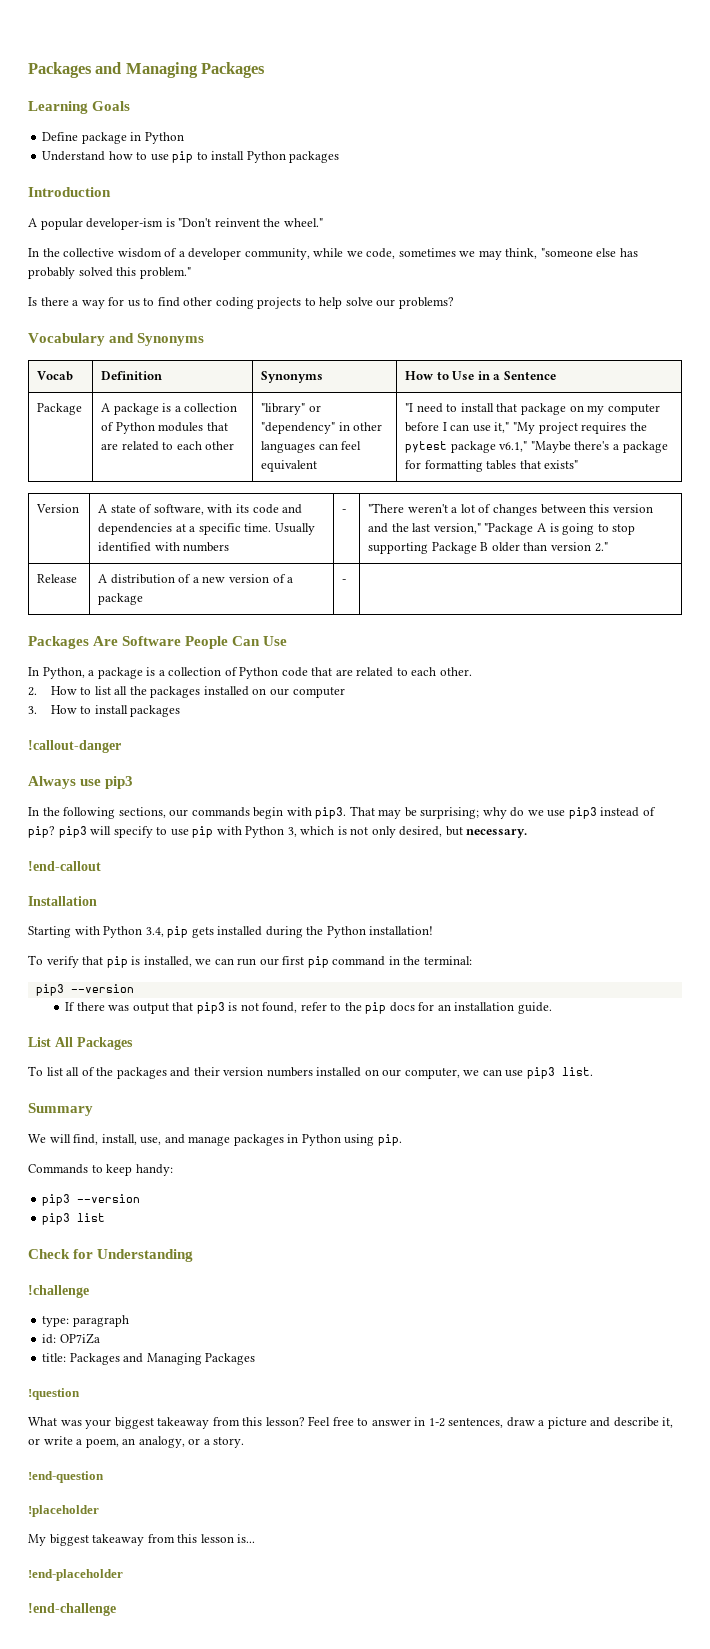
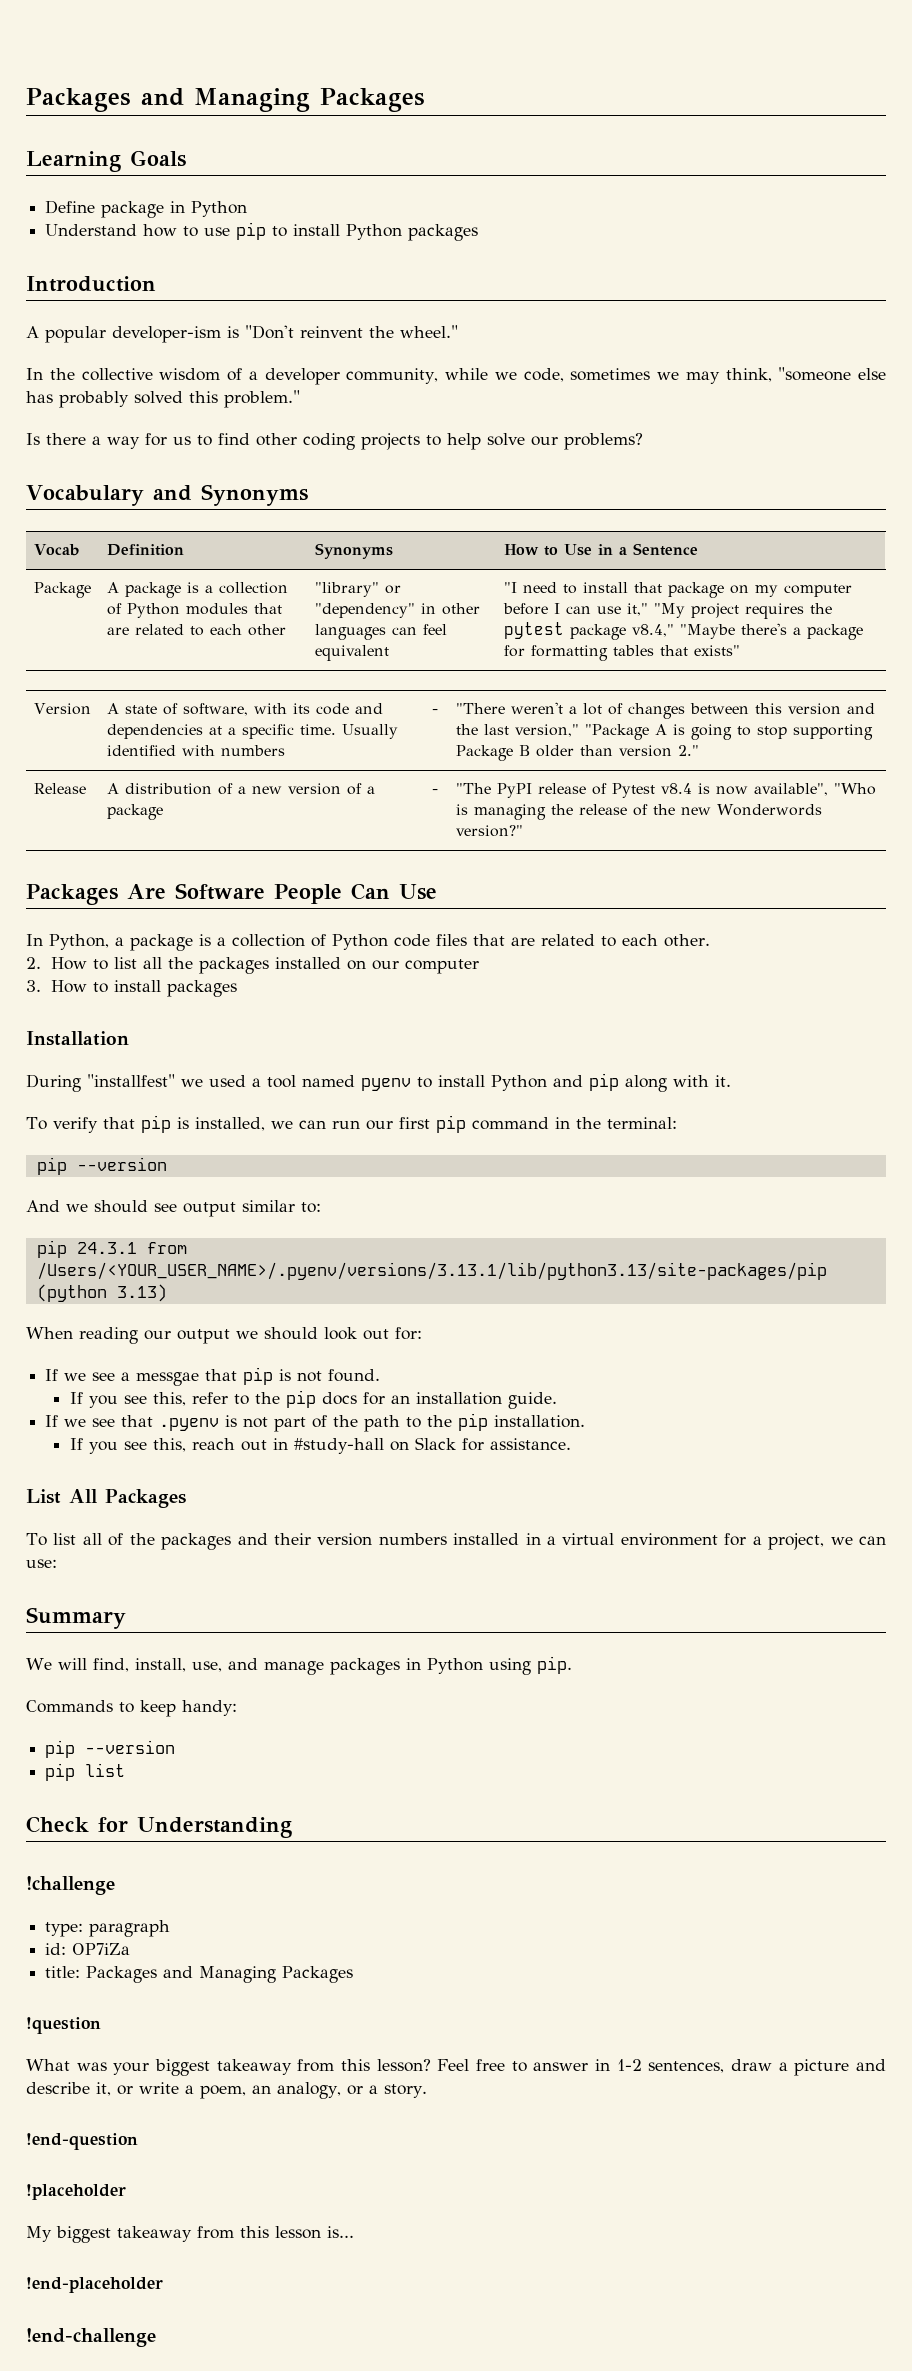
[499,441,528,452] v6.1," -> [631,624,674,637] v8.4,"
(347, 581) none -> [455,783,876,798] [455,804,822,820] [455,825,523,837] "The PyPI release of Pytest v8.4 is now available", "Who is managing the release of the new Wonderwords version?"
(308, 672) none -> [436,934,467,946] files
[28,740,121,753] [28,776,134,789] [28,806,656,819] [28,826,528,838] [28,861,101,871] [28,896,97,906] [28,926,434,938] !callout-danger // Always use pip3 // In the following sections, our commands begin with pip3. That may be surprising; why do we use pip3 instead of pip? pip3 will specify to use pip with Python 3, which is not only desired, but necessary. // !end-callout // Installation // Starting with Python 3.4, pip gets installed during the Python installation! -> [26,1031,129,1046] [26,1073,731,1092] Installation // During "installfest" we used a tool named pyenv to install Python and pip along with it.
[35,984,134,996] [65,1002,298,1014] pip3 --version // If there was output that pip3 is not found, -> [36,1157,167,1175] [26,1200,321,1217] [36,1240,187,1258] [36,1262,827,1280] [36,1284,167,1302] [26,1327,422,1344] [45,1367,381,1386] [70,1392,187,1408] pip --version // And we should see output similar to: // pip 24.3.1 from /Users/<YOUR_USER_NAME>/.pyenv/versions/3.13.1/lib/python3.13/site-packages/pip (python 3.13) // When reading our output we should look out for: // If we see a messgae that pip is not found. // If you see this,
(552, 1008) none -> [45,1413,586,1432] [70,1437,572,1454] // If we see that .pyenv is not part of the path to the pip installation. // If you see this, reach out in #study-hall on Slack for assistance.
[364,1067,593,1079] on our computer, we can use pip3 list. -> [525,1533,886,1550] [26,1559,57,1568] in a virtual environment for a project, we can use:
[42,1194,141,1206] [42,1213,71,1225] pip3 --version // pip3 -> [45,1740,176,1758] [45,1763,76,1781] pip --version // pip

